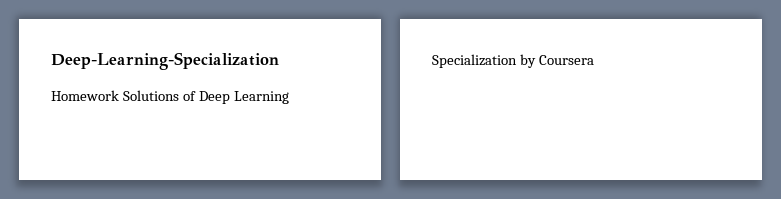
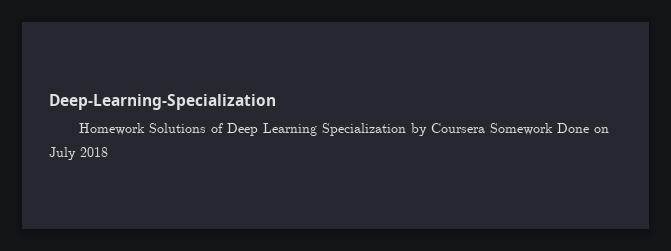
(594, 60) none -> [490,123,610,135] [49,147,108,160] Somework Done on July 2018

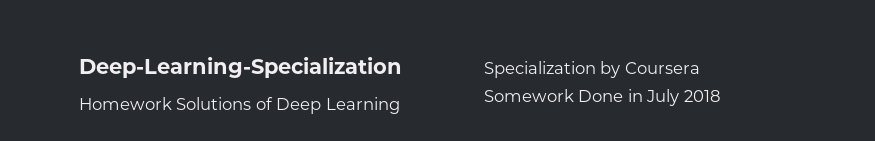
(486, 128) none -> (700, 68) //
[594,127,610,133] on -> [627,89,643,102] in

